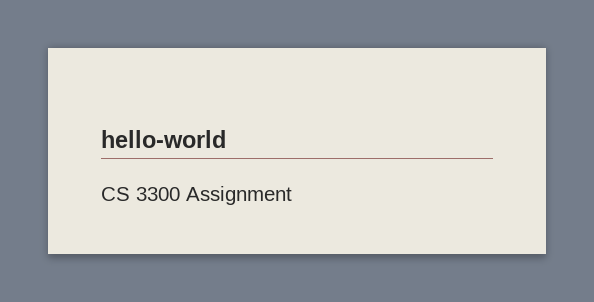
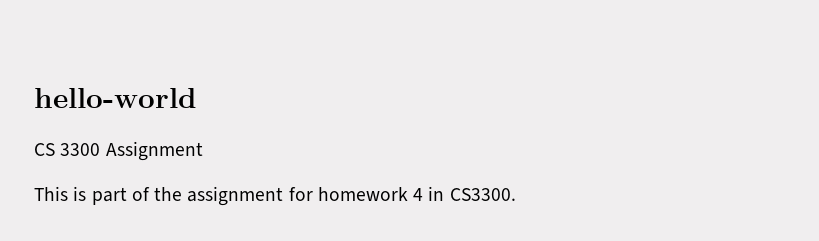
(292, 195) none -> [34,186,516,206] // This is part of the assignment for homework 4 in CS3300.

